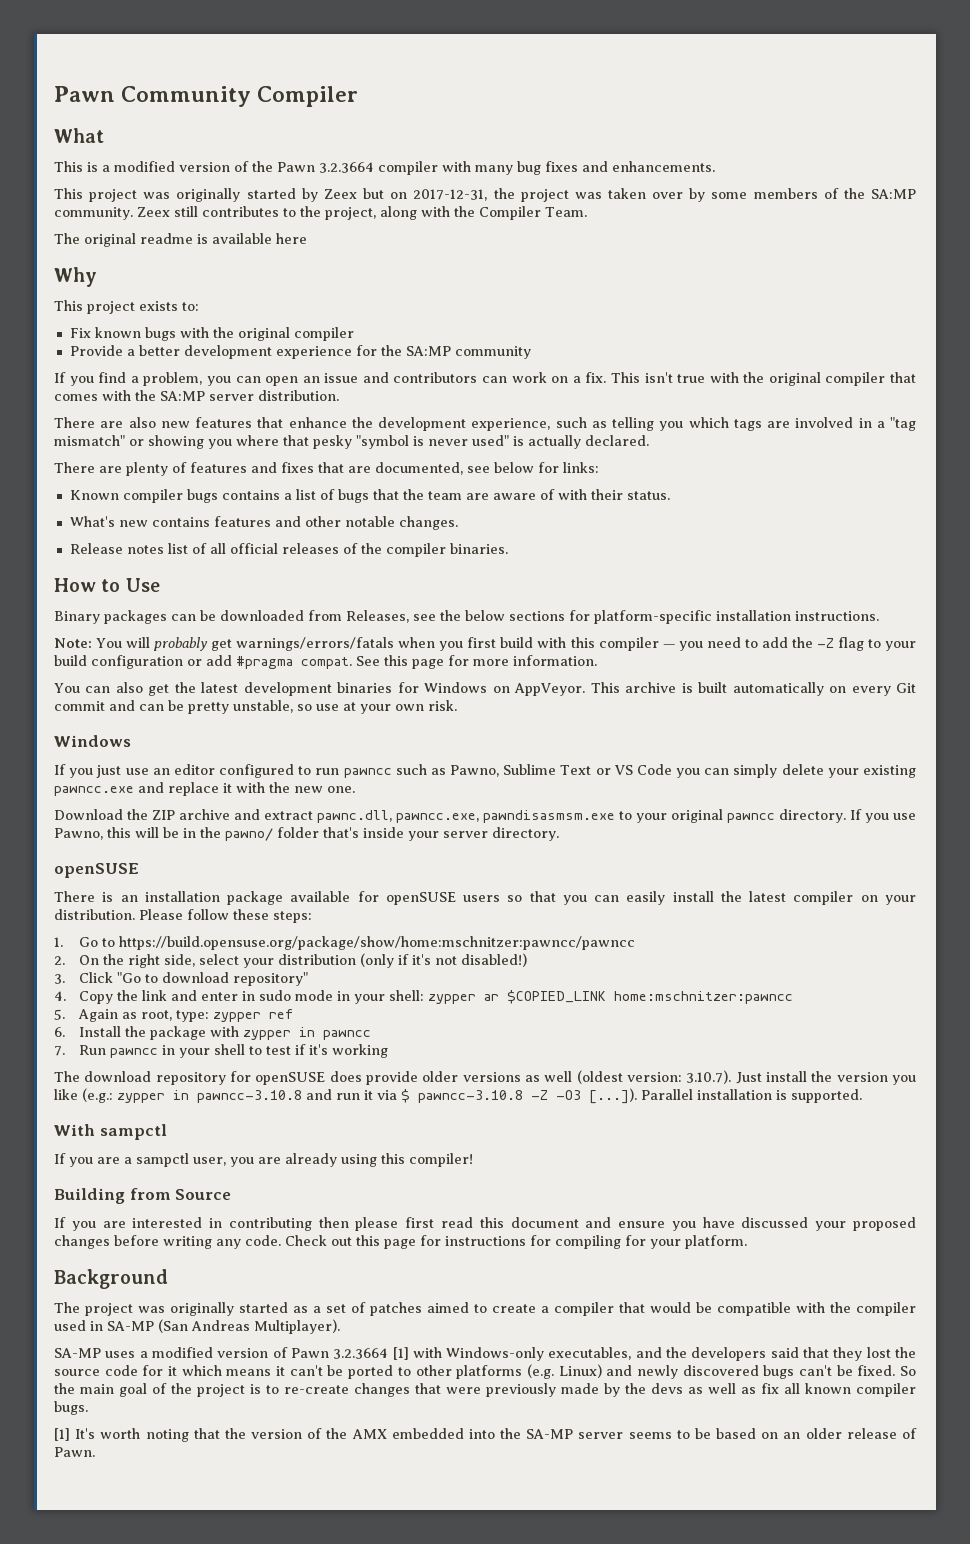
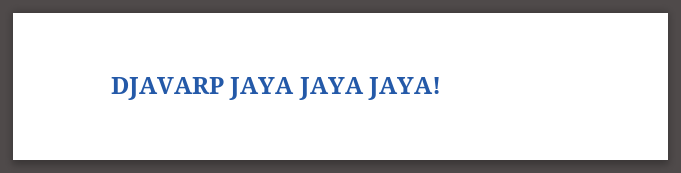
[54,86,359,107] [54,128,104,143] [54,161,715,175] [54,188,916,202] [54,206,587,220] [54,233,307,247] [54,267,97,287] [54,300,199,314] [69,327,354,341] [69,345,531,359] [54,372,917,386] [54,390,339,401] [54,417,916,431] [54,435,649,449] [54,462,599,476] [69,489,670,503] [69,516,458,530] [69,543,508,557] [54,578,160,592] [54,610,879,624] [54,637,916,651] [54,655,597,669] [54,682,917,696] [54,700,457,714] [54,735,131,747] [54,764,917,778] [54,782,355,796] [54,809,916,823] [54,827,559,841] [54,863,139,878] [54,891,917,905] [54,909,312,923] [54,936,636,950] [54,953,527,968] [54,972,308,986] [54,990,793,1004] [54,1009,293,1022] [54,1026,371,1040] [54,1044,388,1058] [54,1070,917,1085] [54,1088,862,1104] [54,1124,167,1140] [54,1153,473,1167] [54,1188,232,1204] [54,1217,917,1231] [54,1235,747,1249] [54,1269,168,1289] [54,1302,916,1316] [54,1319,340,1334] [54,1347,916,1361] [54,1364,916,1379] [54,1383,916,1397] [54,1401,88,1415] [54,1428,917,1442] [54,1447,95,1457] Pawn Community Compiler // What // This is a modified version of the Pawn 3.2.3664 compiler with many bug fixes and enhancements. // This project was originally started by Zeex but on 2017-12-31, the project was taken over by some members of the SA:MP community. Zeex still contributes to the project, along with the Compiler Team. // The original readme is available here // Why // This project exists to: // Fix known bugs with the original compiler // Provide a better development experience for the SA:MP community // If you find a problem, you can open an issue and contributors can work on a fix. This isn't true with the original compiler that comes with the SA:MP server distribution. // There are also new features that enhance the development experience, such as telling you which tags are involved in a "tag mismatch" or showing you where that pesky "symbol is never used" is actually declared. // There are plenty of features and fixes that are documented, see below for links: // Known compiler bugs contains a list of bugs that the team are aware of with their status. // What's new contains features and other notable changes. // Release notes list of all official releases of the compiler binaries. // How to Use // Binary packages can be downloaded from Releases, see the below sections for platform-specific installation instructions. // Note: You will probably get warnings/errors/fatals when you first build with this compiler — you need to add the -Z flag to your build configuration or add #pragma compat. See this page for more information. // You can also get the latest development binaries for Windows on AppVeyor. This archive is built automatically on every Git commit and can be pretty unstable, so use at your own risk. // Windows // If you just use an editor configured to run pawncc such as Pawno, Sublime Text or VS Code you can simply delete your existing pawncc.exe and replace it with the new one. // Download the ZIP archive and extract pawnc.dll, pawncc.exe, pawndisasmsm.exe to your original pawncc directory. If you use Pawno, this will be in the pawno/ folder that's inside your server directory. // openSUSE // There is an installation package available for openSUSE users so that you can easily install the latest compiler on your distribution. Please follow these steps: // 1. Go to https://build.opensuse.org/package/show/home:mschnitzer:pawncc/pawncc // 2. On the right side, select your distribution (only if it's not disabled!) // 3. Click "Go to download repository" // 4. Copy the link and enter in sudo mode in your shell: zypper ar $COPIED_LINK home:mschnitzer:pawncc // 5. Again as root, type: zypper ref // 6. Install the package with zypper in pawncc // 7. Run pawncc in your shell to test if it's working // The download repository for openSUSE does provide older versions as well (oldest version: 3.10.7). Just install the version you like (e.g.: zypper in pawncc-3.10.8 and run it via $ pawncc-3.10.8 -Z -O3 [...]). Parallel installation is supported. // With sampctl // If you are a sampctl user, you are already using this compiler! // Building from Source // If you are interested in contributing then please first read this document and ensure you have discussed your proposed changes before writing any code. Check out this page for instructions for compiling for your platform. // Background // The project was originally started as a set of patches aimed to create a compiler that would be compatible with the compiler used in SA-MP (San Andreas Multiplayer). // SA-MP uses a modified version of Pawn 3.2.3664 [1] with Windows-only executables, and the developers said that they lost the source code for it which means it can't be ported to other platforms (e.g. Linux) and newly discovered bugs can't be fixed. So the main goal of the project is to re-create changes that were previously made by the devs as well as fix all known compiler bugs. // [1] It's worth noting that the version of the AMX embedded into the SA-MP server seems to be based on an older release of Pawn. -> [111,77,442,100] DJAVARP JAYA JAYA JAYA!

